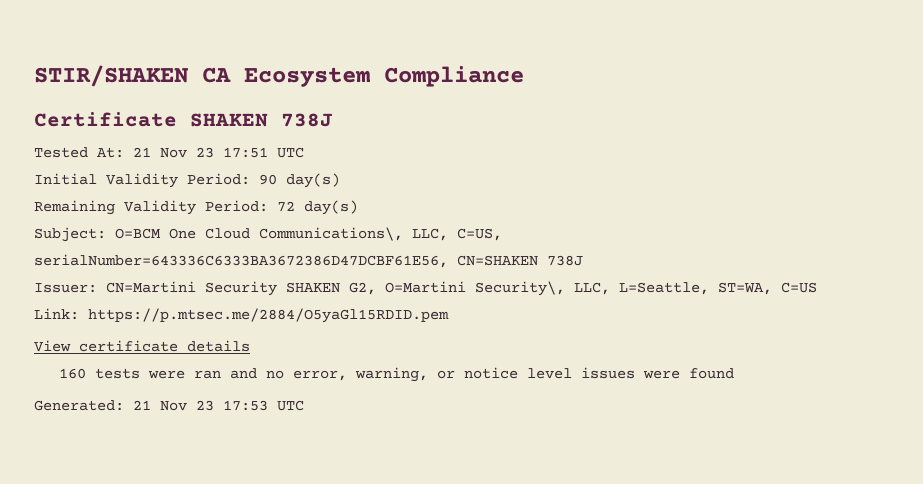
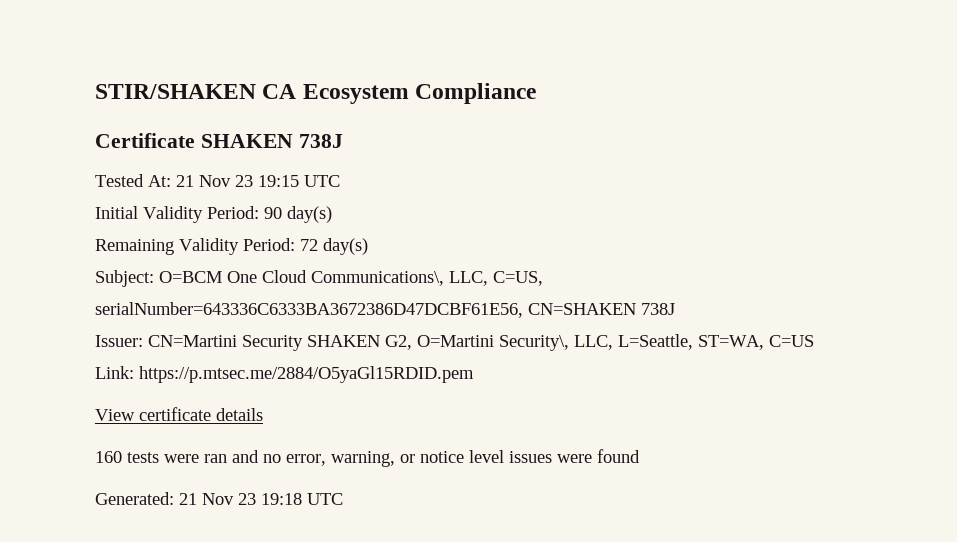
[223,147,268,158] 17:51 -> [258,175,299,187] 19:15
[223,400,268,411] 17:53 -> [261,493,302,505] 19:18

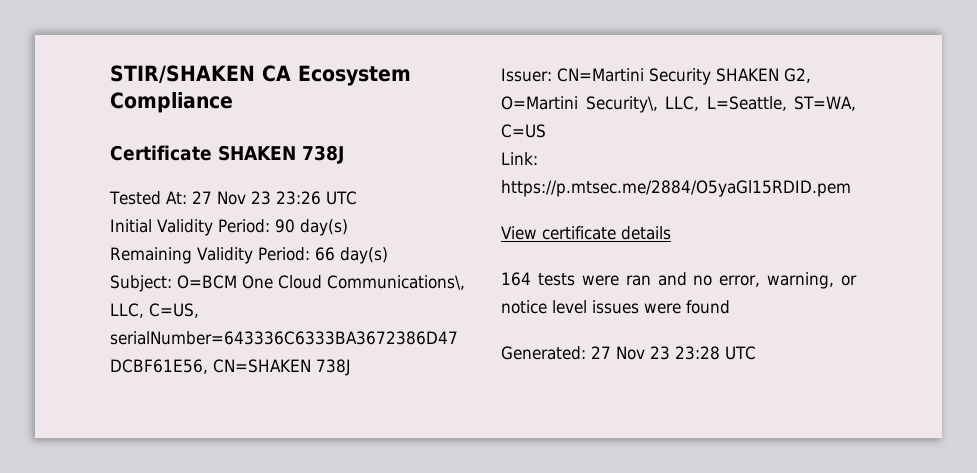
[176,175,299,187] 21 Nov 23 19:15 -> [191,191,321,205] 27 Nov 23 23:26
[300,239,318,251] 72 -> [314,247,335,261] 66
[95,451,122,463] 160 -> [501,272,531,286] 164
[179,493,302,505] 21 Nov 23 19:18 -> [591,346,720,360] 27 Nov 23 23:28

